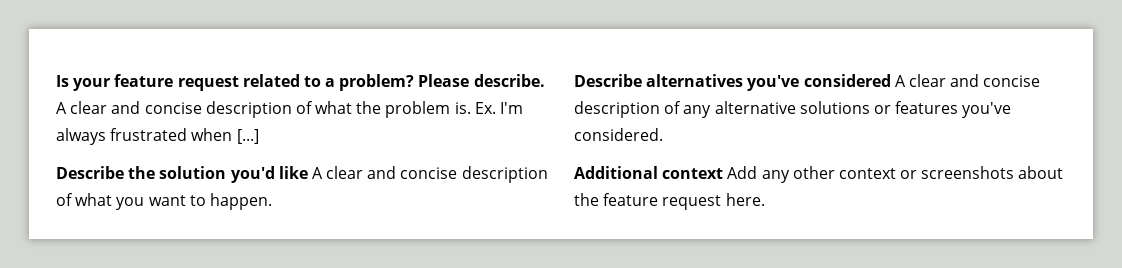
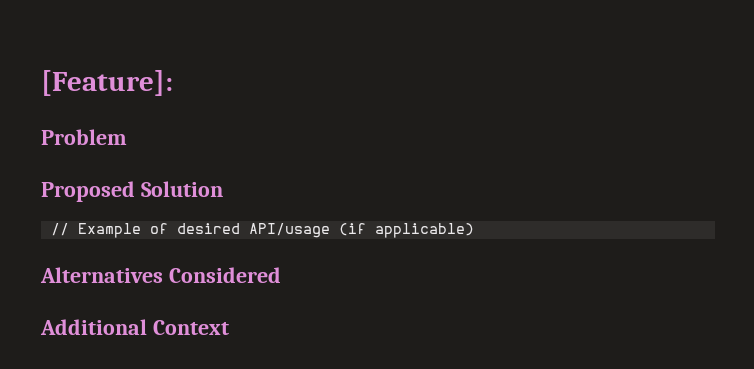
[56,74,545,91] [56,101,524,118] [56,128,259,145] [56,166,548,183] [56,193,272,210] [574,74,1041,91] [574,101,1012,118] [574,128,663,141] [574,166,1064,183] [574,193,765,210] Is your feature request related to a problem? Please describe. A clear and concise description of what the problem is. Ex. I'm always frustrated when [...] // Describe the solution you'd like A clear and concise description of what you want to happen. // Describe alternatives you've considered A clear and concise description of any alternative solutions or features you've considered. // Additional context Add any other context or screenshots about the feature request here. -> [41,70,173,96] [41,129,127,145] [41,181,223,202] [50,223,474,238] [40,267,281,283] [40,319,229,335] [Feature]: // Problem // Proposed Solution // // Example of desired API/usage (if applicable) // Alternatives Considered // Additional Context

